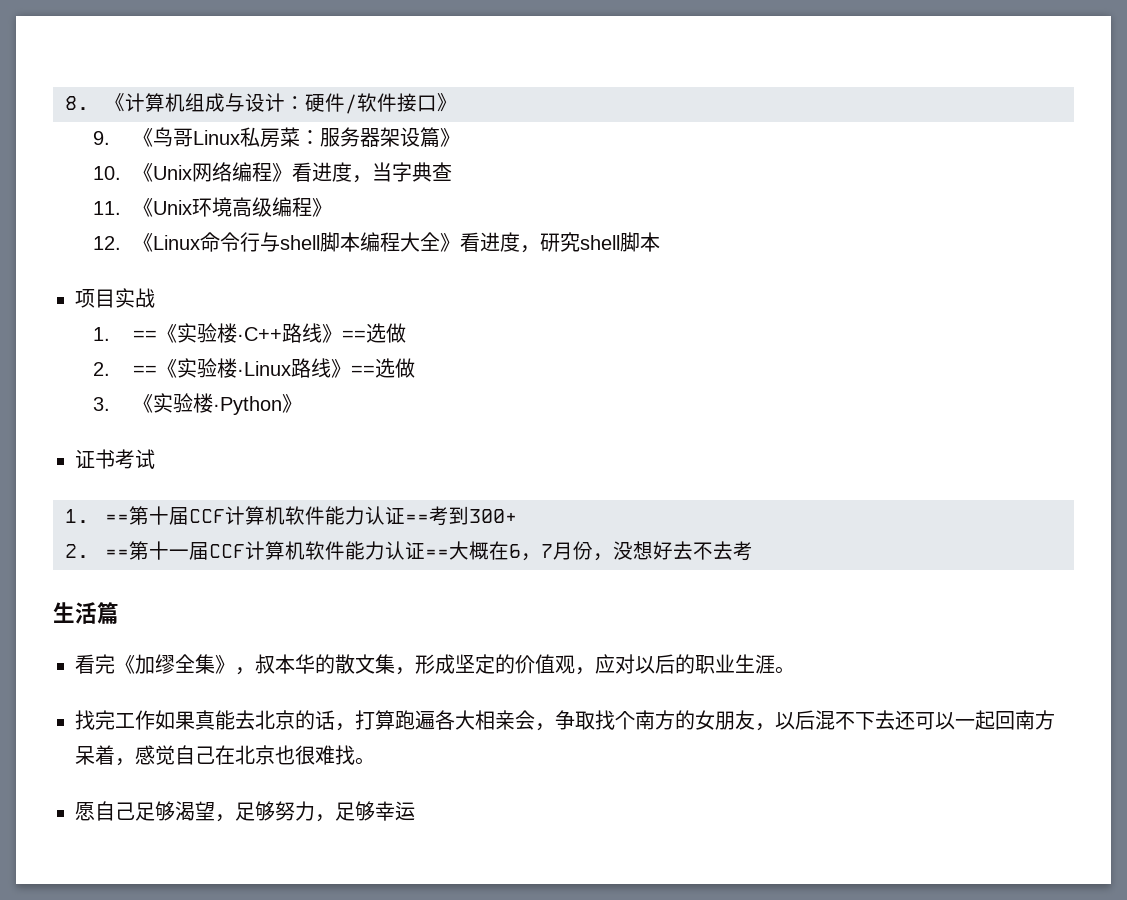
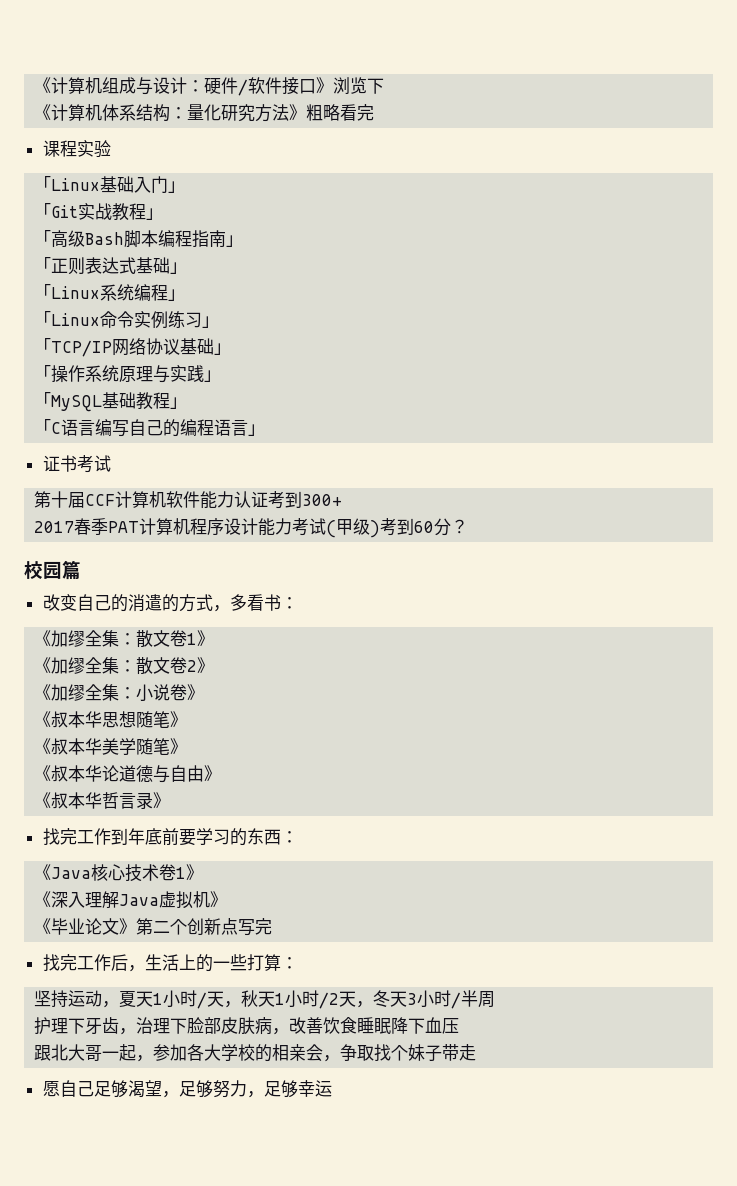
[65,96,89,110] 8. -> (34, 85) none
[92,127,460,148] [92,162,452,183] [92,197,332,217] [92,232,660,253] [75,288,155,308] [92,323,406,343] [92,358,415,378] [92,393,302,415] // 9.《鸟哥Linux私房菜：服务器架设篇》 // 10.《Unix网络编程》看进度，当字典查 // 11.《Unix环境高级编程》 // 12.《Linux命令行与shell脚本编程大全》看进度，研究shell脚本 // 项目实战 // 1. ==《实验楼·C++路线》==选做 // 2. ==《实验楼·Linux路线》==选做 // 3.《实验楼·Python》 -> [333,77,385,94] [34,104,375,122] [42,140,111,158] [34,176,186,193] [34,203,164,221] [34,230,244,248] [34,257,188,275] [34,284,186,301] [34,311,220,329] [34,338,232,357] [34,365,222,383] [34,392,188,412] [34,419,266,437] 浏览下 // 《计算机体系结构：量化研究方法》粗略看完 // 课程实验 // 「Linux基础入门」 // 「Git实战教程」 // 「高级Bash脚本编程指南」 // 「正则表达式基础」 // 「Linux系统编程」 // 「Linux命令实例练习」 // 「TCP/IP网络协议基础」 // 「操作系统原理与实践」 // 「MySQL基础教程」 // 「C语言编写自己的编程语言」
[65,509,129,523] 1. == -> (111, 463) none
[404,514,429,523] == -> (269, 499) none
[65,541,753,561] [53,602,119,624] [75,654,795,675] [75,710,1055,731] [75,745,375,766] 2. ==第十一届CCF计算机软件能力认证==大概在6，7月份，没想好去不去考 // 生活篇 // 看完《加缪全集》，叔本华的散文集，形成坚定的价值观，应对以后的职业生涯。 // 找完工作如果真能去北京的话，打算跑遍各大相亲会，争取找个南方的女朋友，以后混不下去还可以一起回南方呆着，感觉自己在北京也很难找。 -> [34,518,469,538] [24,560,81,580] [42,594,298,612] [34,630,215,648] [34,657,215,675] [34,684,205,702] [34,711,188,728] [34,738,188,755] [34,765,222,783] [34,792,171,809] [42,828,298,846] [34,864,204,882] [34,891,228,909] [34,918,273,936] [42,954,298,972] [34,990,496,1009] [34,1017,460,1035] [34,1044,477,1062] 2017春季PAT计算机程序设计能力考试(甲级)考到60分？ // 校园篇 // 改变自己的消遣的方式，多看书： // 《加缪全集：散文卷1》 // 《加缪全集：散文卷2》 // 《加缪全集：小说卷》 // 《叔本华思想随笔》 // 《叔本华美学随笔》 // 《叔本华论道德与自由》 // 《叔本华哲言录》 // 找完工作到年底前要学习的东西： // 《Java核心技术卷1》 // 《深入理解Java虚拟机》 // 《毕业论文》第二个创新点写完 // 找完工作后，生活上的一些打算： // 坚持运动，夏天1小时/天，秋天1小时/2天，冬天3小时/半周 // 护理下牙齿，治理下脸部皮肤病，改善饮食睡眠降下血压 // 跟北大哥一起，参加各大学校的相亲会，争取找个妹子带走

